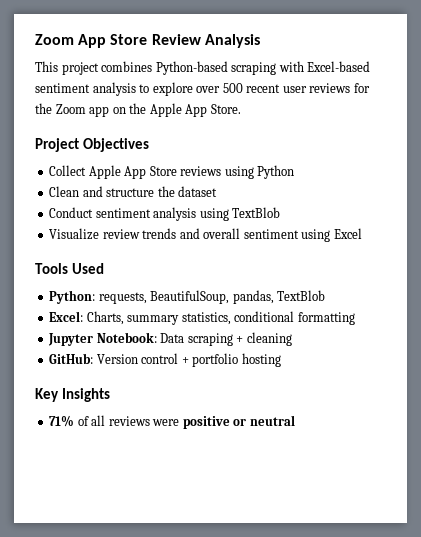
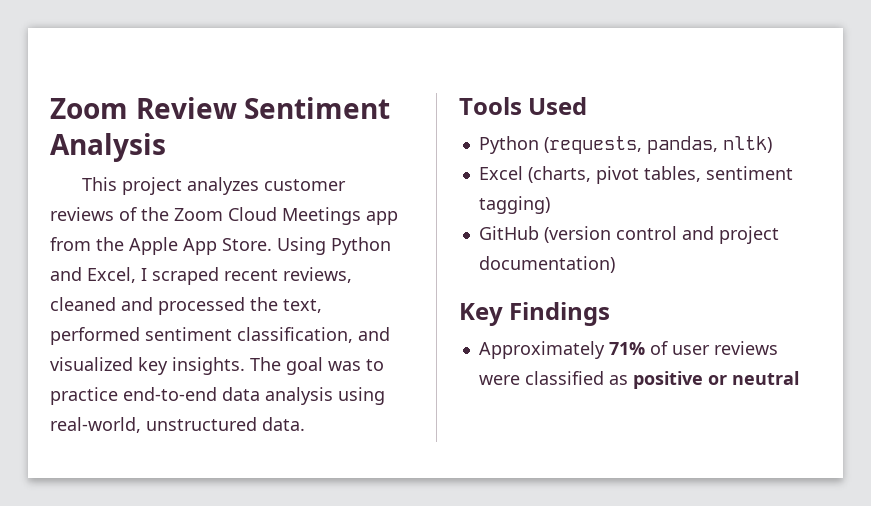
[35,34,201,48] Zoom App Store Review -> [50,97,391,119] Zoom Review Sentiment
[101,61,371,75] [35,82,370,96] [35,103,241,117] [35,138,150,152] [49,165,295,179] [49,186,218,197] [49,207,281,221] [49,228,362,242] [35,263,105,274] [49,290,326,304] [49,311,355,325] [48,332,292,346] [49,353,281,367] combines Python-based scraping with Excel-based sentiment analysis to explore over 500 recent user reviews for the Zoom app on the Apple App Store. // Project Objectives // Collect Apple App Store reviews using Python // Clean and structure the dataset // Conduct sentiment analysis using TextBlob // Visualize review trends and overall sentiment using Excel // Tools Used // Python: requests, BeautifulSoup, pandas, TextBlob // Excel: Charts, summary statistics, conditional formatting // Jupyter Notebook: Data scraping + cleaning // GitHub: Version control + portfolio hosting -> [187,177,347,195] [50,207,398,225] [50,237,391,255] [50,267,352,285] [50,297,322,315] [50,327,390,345] [50,357,384,375] [50,387,385,405] [50,417,305,433] [459,97,588,115] [478,136,772,154] [478,166,793,184] [478,196,550,214] [478,226,779,244] [478,256,615,273] analyzes customer reviews of the Zoom Cloud Meetings app from the Apple App Store. Using Python and Excel, I scraped recent reviews, cleaned and processed the text, performed sentiment classification, and visualized key insights. The goal was to practice end-to-end data analysis using real-world, unstructured data. // Tools Used // Python (requests, pandas, nltk) // Excel (charts, pivot tables, sentiment tagging) // GitHub (version control and project documentation)
[62,388,111,402] Insights // -> [509,302,611,326] [478,341,605,359] Findings // Approximately
[91,415,106,426] all -> [671,345,710,355] user
(180, 422) none -> [524,371,628,385] classified as

